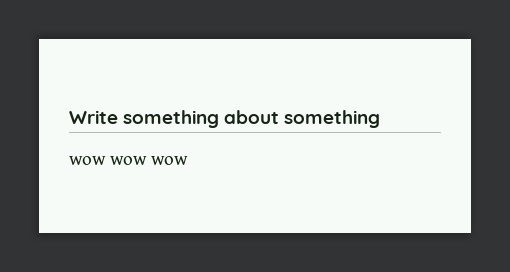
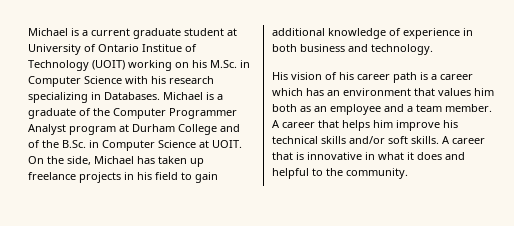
[69,110,381,128] [69,156,188,165] Write something about something // wow wow wow -> [28,28,237,39] [28,44,197,55] [28,60,250,71] [28,76,214,87] [28,92,223,103] [28,108,237,119] [28,124,240,135] [28,140,242,151] [28,156,204,167] [28,172,218,183] [272,28,473,39] [272,44,433,55] [272,72,473,83] [272,88,494,96] [272,104,492,115] [272,120,458,131] [272,136,485,144] [272,152,465,160] [272,168,408,179] Michael is a current graduate student at University of Ontario Institue of Technology (UOIT) working on his M.Sc. in Computer Science with his research specializing in Databases. Michael is a graduate of the Computer Programmer Analyst program at Durham College and of the B.Sc. in Computer Science at UOIT. On the side, Michael has taken up freelance projects in his field to gain additional knowledge of experience in both business and technology. // His vision of his career path is a career which has an environment that values him both as an employee and a team member. A career that helps him improve his technical skills and/or soft skills. A career that is innovative in what it does and helpful to the community.

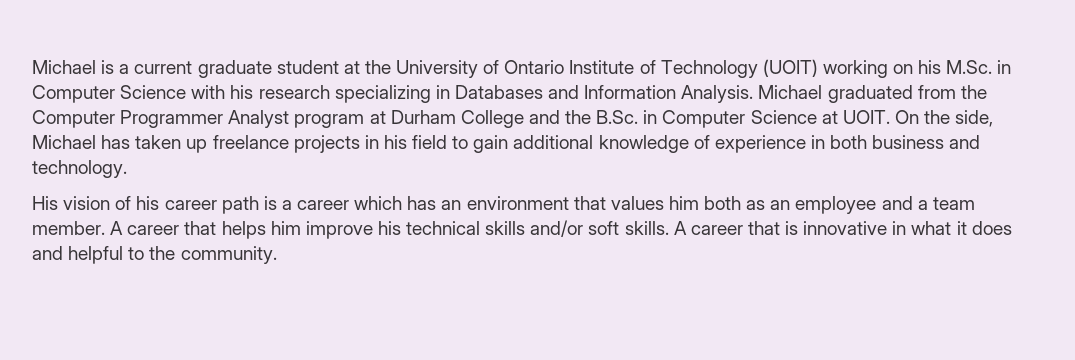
(237, 32) none -> [364,60,391,74] the
[142,44,182,52] Institue -> [569,60,635,74] Institute
[104,92,223,100] [28,108,91,119] Databases. Michael is a graduate of -> [454,85,956,103] Databases and Information Analysis. Michael graduated from
[28,140,40,148] of -> (560, 117) none

